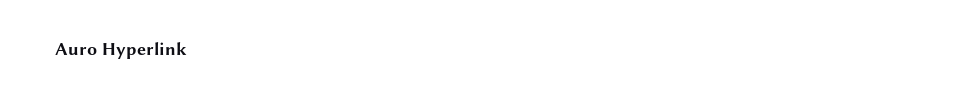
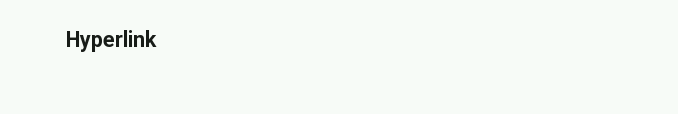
[55,43,97,55] Auro -> (66, 41) none

